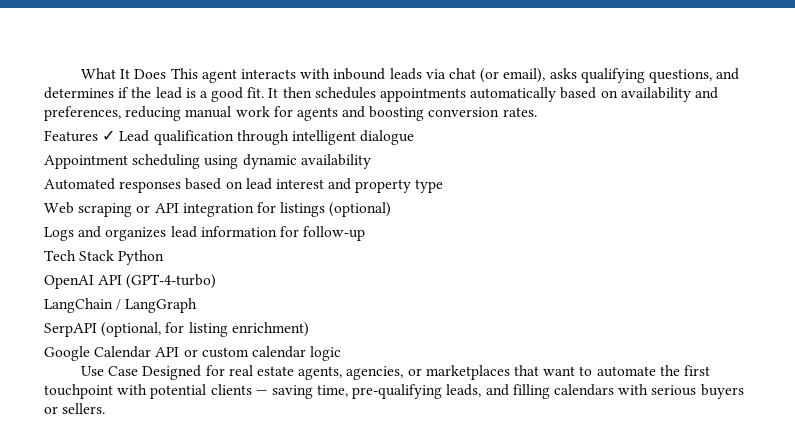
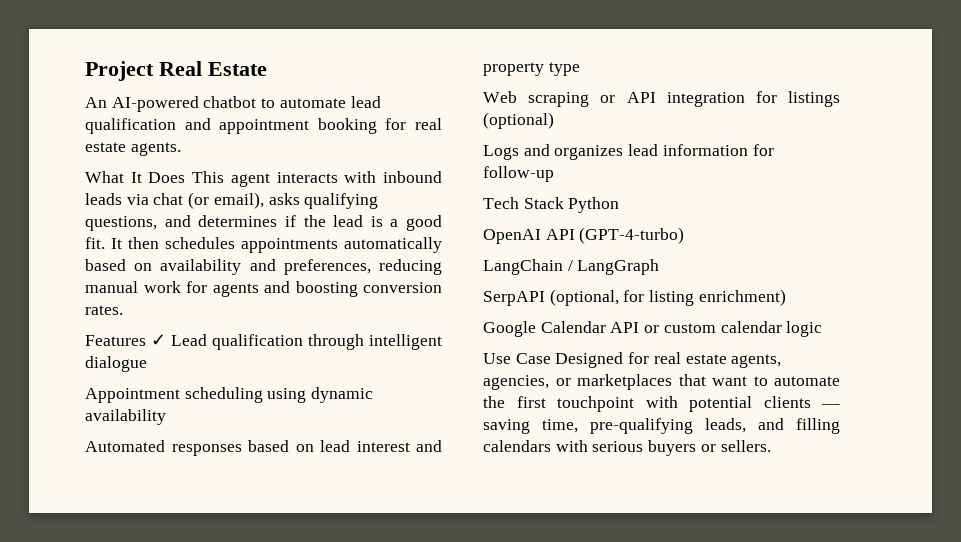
(81, 73) none -> [85,61,267,81] [85,96,381,112] [85,118,442,134] [85,142,181,156] Project Real Estate // An AI-powered chatbot to automate lead qualification and appointment booking for real estate agents. //

